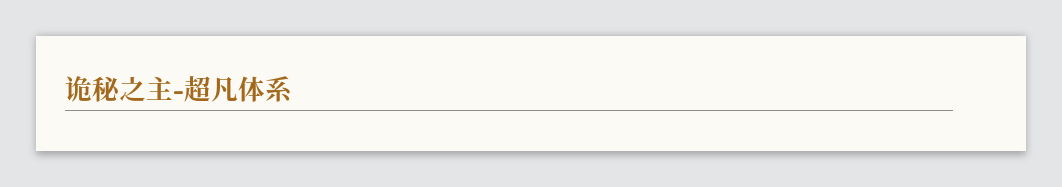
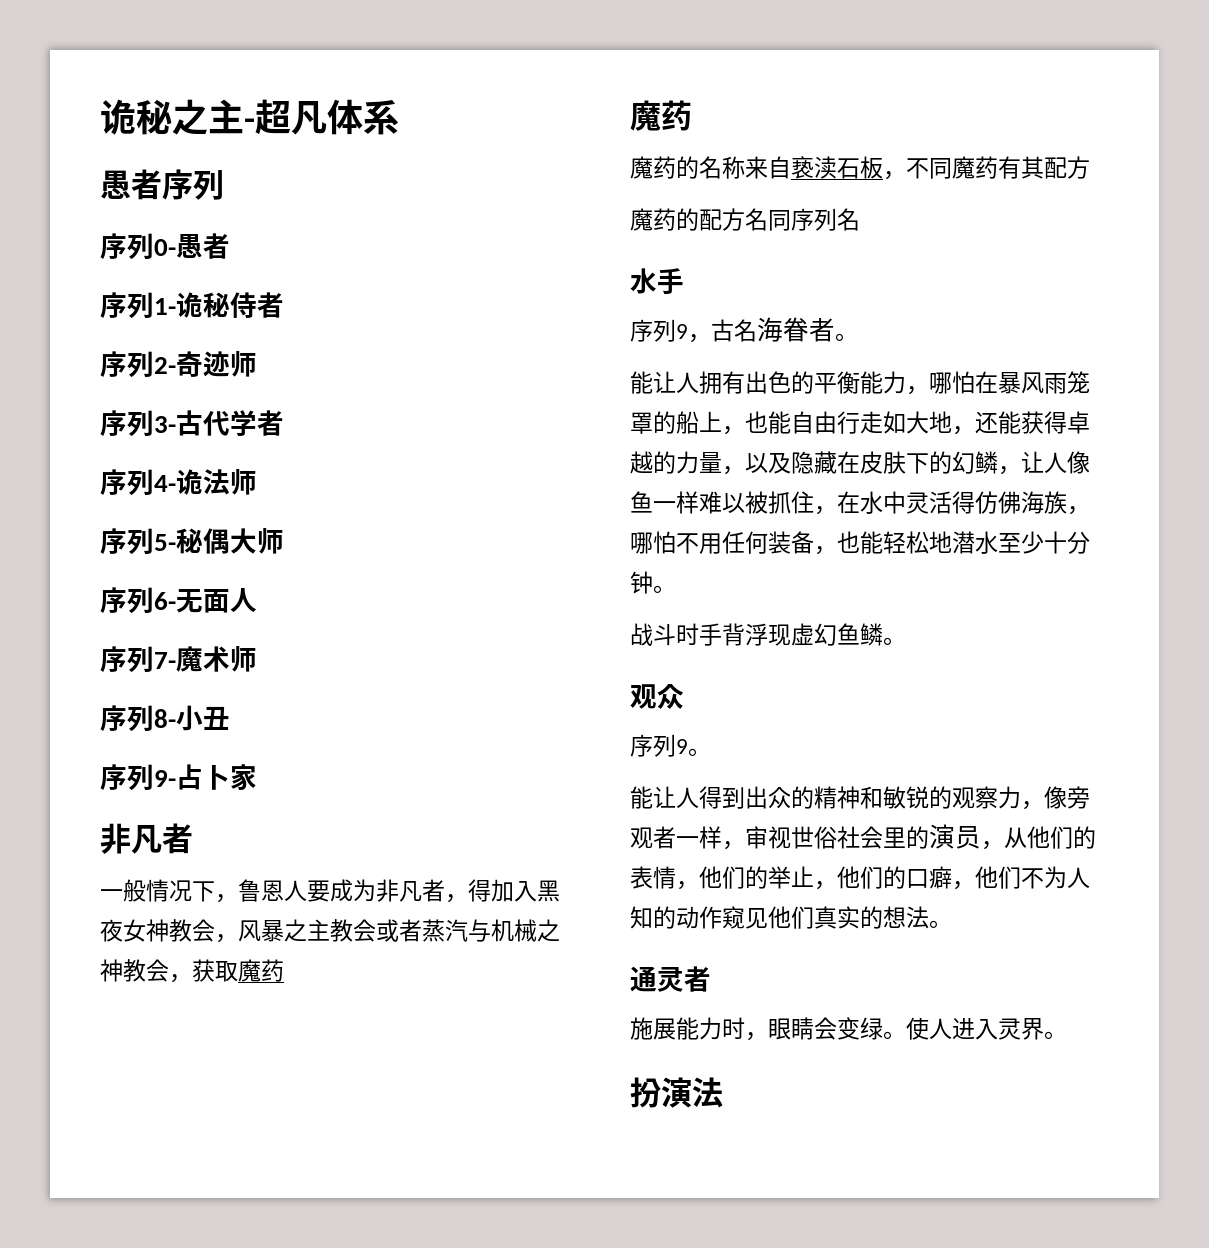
(292, 89) none -> [100,169,224,200] [100,233,230,260] [100,292,284,319] [100,351,257,378] [100,410,284,437] [100,469,257,496] [100,528,284,555] [100,587,257,614] [100,646,257,673] [100,705,230,732] [100,764,257,791] [100,823,193,854] [100,879,560,903] [100,919,560,943] [100,959,284,983] [630,100,692,131] [630,156,1090,180] [630,208,860,231] [630,268,684,295] [630,317,858,343] [630,371,1090,395] [630,411,1090,435] [630,451,1090,475] [630,491,1090,515] [630,531,1090,555] [630,571,676,594] [630,623,906,646] [630,684,684,709] [630,734,711,757] [630,786,1090,810] [630,824,1096,850] [630,866,1090,890] [630,906,952,929] [630,966,711,992] [630,1017,1067,1041] [630,1077,723,1108] // 愚者序列 // 序列0-愚者 // 序列1-诡秘侍者 // 序列2-奇迹师 // 序列3-古代学者 // 序列4-诡法师 // 序列5-秘偶大师 // 序列6-无面人 // 序列7-魔术师 // 序列8-小丑 // 序列9-占卜家 // 非凡者 // 一般情况下，鲁恩人要成为非凡者，得加入黑夜女神教会，风暴之主教会或者蒸汽与机械之神教会，获取魔药 // 魔药 // 魔药的名称来自亵渎石板，不同魔药有其配方 // 魔药的配方名同序列名 // 水手 // 序列9，古名海眷者。 // 能让人拥有出色的平衡能力，哪怕在暴风雨笼罩的船上，也能自由行走如大地，还能获得卓越的力量，以及隐藏在皮肤下的幻鳞，让人像鱼一样难以被抓住，在水中灵活得仿佛海族，哪怕不用任何装备，也能轻松地潜水至少十分钟。 // 战斗时手背浮现虚幻鱼鳞。 // 观众 // 序列9。 // 能让人得到出众的精神和敏锐的观察力，像旁观者一样，审视世俗社会里的演员，从他们的表情，他们的举止，他们的口癖，他们不为人知的动作窥见他们真实的想法。 // 通灵者 // 施展能力时，眼睛会变绿。使人进入灵界。 // 扮演法

